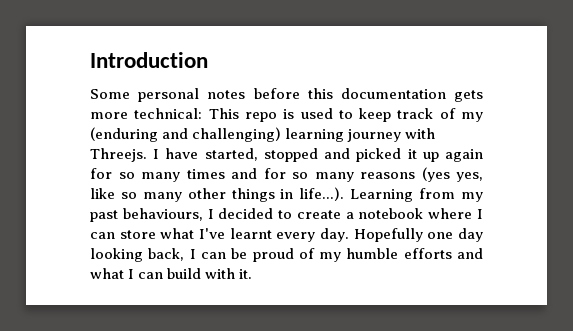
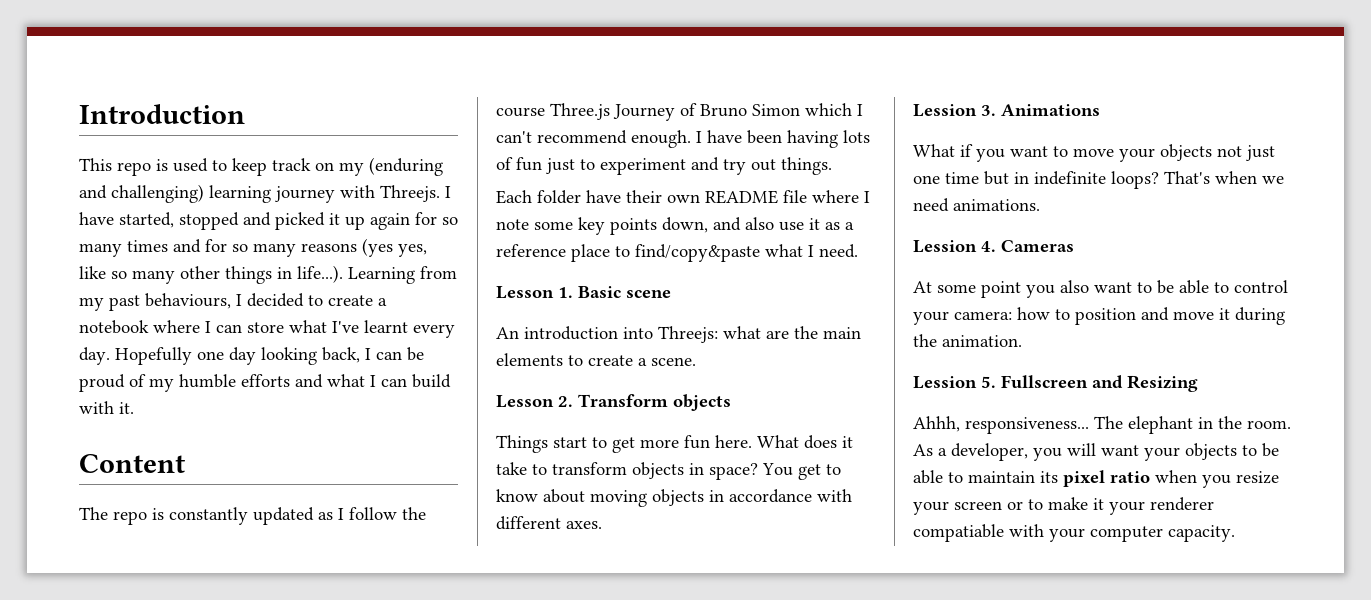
[90,88,483,102] [90,108,203,119] Some personal notes before this documentation gets more technical: -> (245, 114) none
[439,108,456,119] of -> [315,162,334,171] on
(253, 274) none -> [79,454,185,473] [79,507,426,525] [496,103,863,121] [496,130,870,148] [496,157,832,175] [496,190,870,204] [496,217,854,235] [496,244,858,262] [496,286,671,299] [496,326,861,343] [496,353,696,366] [496,394,731,411] [496,435,853,453] [496,462,841,480] [496,489,852,507] [496,516,602,530] [913,104,1100,117] [913,144,1275,162] [913,171,1284,189] [913,198,1040,212] [913,240,1074,253] [913,280,1288,298] [913,307,1285,325] [913,334,1022,347] [913,375,1198,392] [913,416,1291,434] [913,443,1279,461] [913,470,1279,488] [913,497,1214,515] [913,524,1235,542] // Content // The repo is constantly updated as I follow the course Three.js Journey of Bruno Simon which I can't recommend enough. I have been having lots of fun just to experiment and try out things. // Each folder have their own README file where I note some key points down, and also use it as a reference place to find/copy&paste what I need. // Lesson 1. Basic scene // An introduction into Threejs: what are the main elements to create a scene. // Lesson 2. Transform objects // Things start to get more fun here. What does it take to transform objects in space? You get to know about moving objects in accordance with different axes. // Lession 3. Animations // What if you want to move your objects not just one time but in indefinite loops? That's when we need animations. // Lession 4. Cameras // At some point you also want to be able to control your camera: how to position and move it during the animation. // Lession 5. Fullscreen and Resizing // Ahhh, responsiveness... The elephant in the room. As a developer, you will want your objects to be able to maintain its pixel ratio when you resize your screen or to make it your renderer compatiable with your computer capacity.

